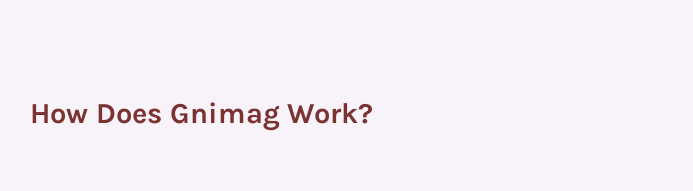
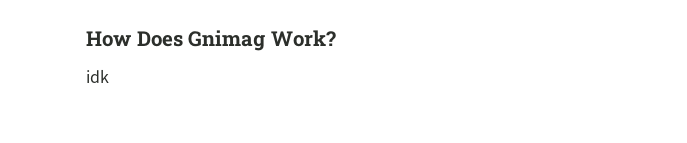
(374, 113) none -> [86,69,109,83] // idk

